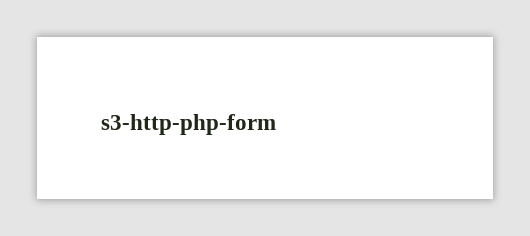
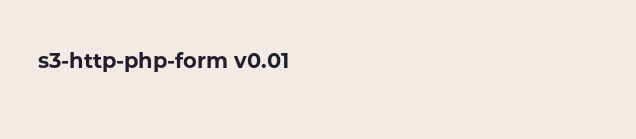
(276, 124) none -> [233,53,289,68] v0.01

